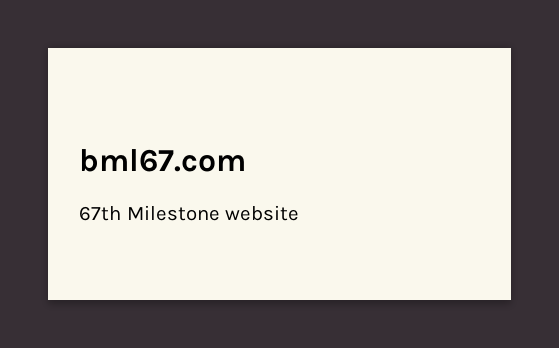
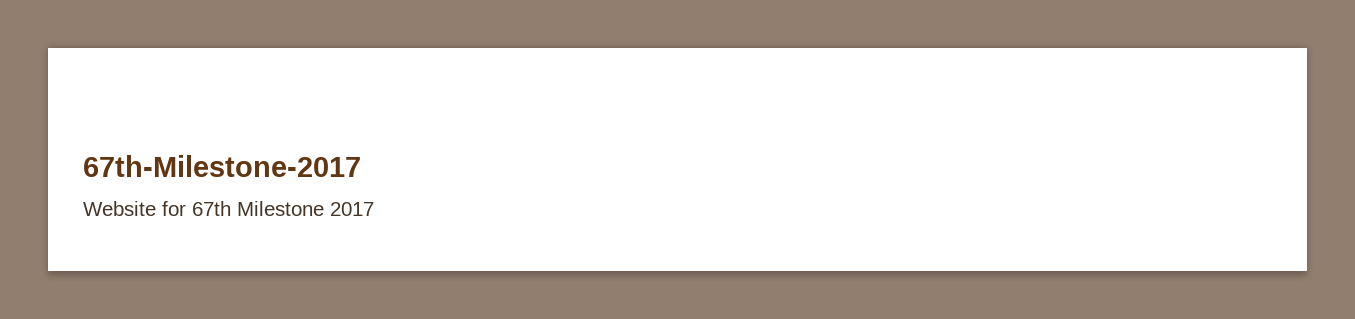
[79,149,246,172] bml67.com // -> [83,155,361,177] [83,201,186,216] 67th-Milestone-2017 // Website for
[225,205,300,221] website -> [330,202,374,216] 2017

